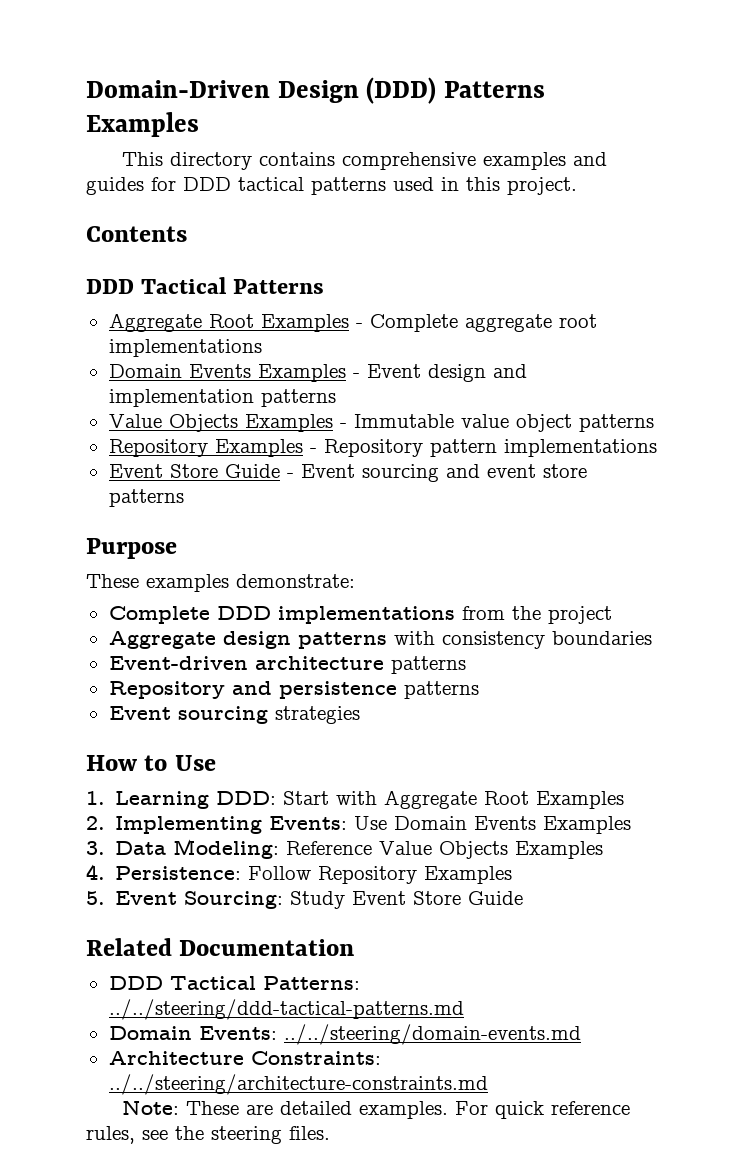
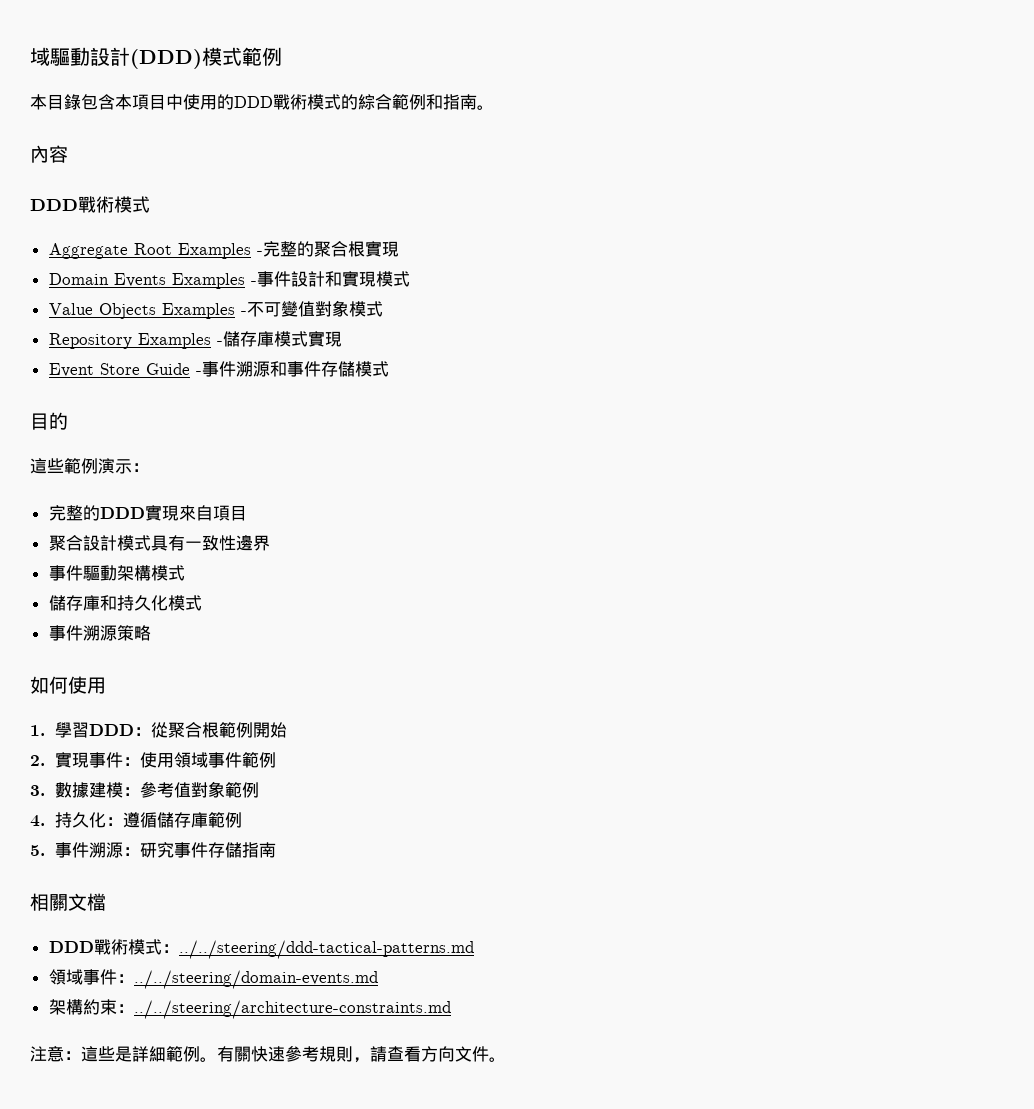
[86,77,546,104] [86,112,199,137] [122,152,608,170] [86,177,577,195] [86,226,187,242] [86,277,325,294] Domain-Driven Design (DDD) Patterns Examples // This directory contains comprehensive examples and guides for DDD tactical patterns used in this project. // Contents // DDD Tactical Patterns -> [30,47,282,69] [30,94,494,110] [30,145,68,163] [30,196,150,213] 域驅動設計(DDD)模式範例 // 本目錄包含本項目中使用的DDD戰術模式的綜合範例和指南。 // 內容 // DDD戰術模式
[369,314,597,332] [108,339,262,357] Complete aggregate root implementations -> [262,241,399,257] 完整的聚合根實現
[366,364,527,382] [108,389,336,407] Event design and implementation patterns -> [256,271,410,287] 事件設計和實現模式
[353,414,654,432] Immutable value object patterns -> [246,300,383,317] 不可變值對象模式
[323,439,657,457] Repository pattern implementations -> [222,331,342,347] 儲存庫模式實現
[300,464,587,482] [108,489,184,507] [86,538,177,559] [86,574,355,592] [108,606,612,624] [108,631,652,649] [108,656,466,674] [108,681,479,699] [108,706,360,724] [86,755,216,771] [86,790,625,809] [86,816,632,834] [86,839,604,859] [86,864,513,884] [86,891,524,909] [86,938,355,956] [108,976,360,990] Event sourcing and event store patterns // Purpose // These examples demonstrate: // Complete DDD implementations from the project // Aggregate design patterns with consistency boundaries // Event-driven architecture patterns // Repository and persistence patterns // Event sourcing strategies // How to Use // 1. Learning DDD: Start with Aggregate Root Examples // 2. Implementing Events: Use Domain Events Examples // 3. Data Modeling: Reference Value Objects Examples // 4. Persistence: Follow Repository Examples // 5. Event Sourcing: Study Event Store Guide // Related Documentation // DDD Tactical Patterns: -> [201,361,389,377] [30,412,68,430] [30,457,149,474] [48,505,247,521] [48,535,270,551] [48,565,185,581] [48,595,202,611] [48,625,151,641] [30,676,106,694] [30,722,287,738] [30,752,276,768] [30,781,259,798] [30,812,242,828] [30,842,276,858] [30,893,106,911] [48,939,179,955] 事件溯源和事件存儲模式 // 目的 // 這些範例演示： // 完整的DDD實現來自項目 // 聚合設計模式具有一致性邊界 // 事件驅動架構模式 // 儲存庫和持久化模式 // 事件溯源策略 // 如何使用 // 1.學習DDD：從聚合根範例開始 // 2.實現事件：使用領域事件範例 // 3.數據建模：參考值對象範例 // 4.持久化：遵循儲存庫範例 // 5.事件溯源：研究事件存儲指南 // 相關文檔 // DDD戰術模式：
[108,1026,277,1040] Domain Events: -> [48,969,134,985] 領域事件：
[108,1051,381,1065] Architecture Constraints: -> [48,999,134,1015] 架構約束：
[122,1100,631,1119] [86,1126,330,1144] Note: These are detailed examples. For quick reference rules, see the steering files. -> [30,1045,506,1063] 注意：這些是詳細範例。有關快速參考規則，請查看方向文件。

